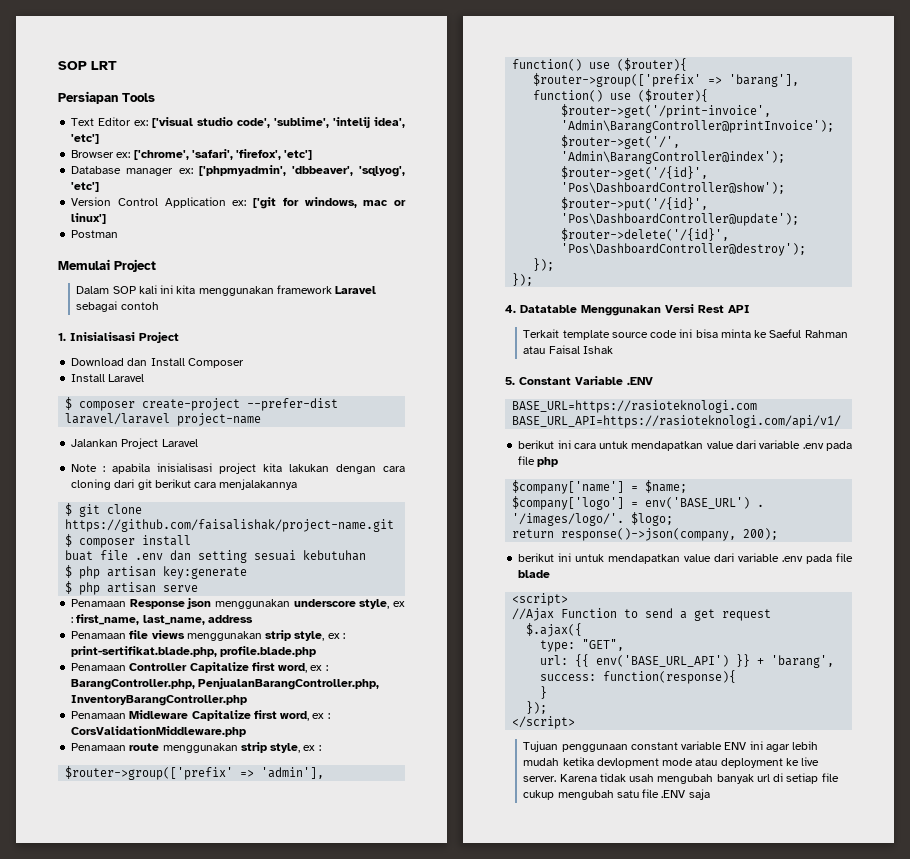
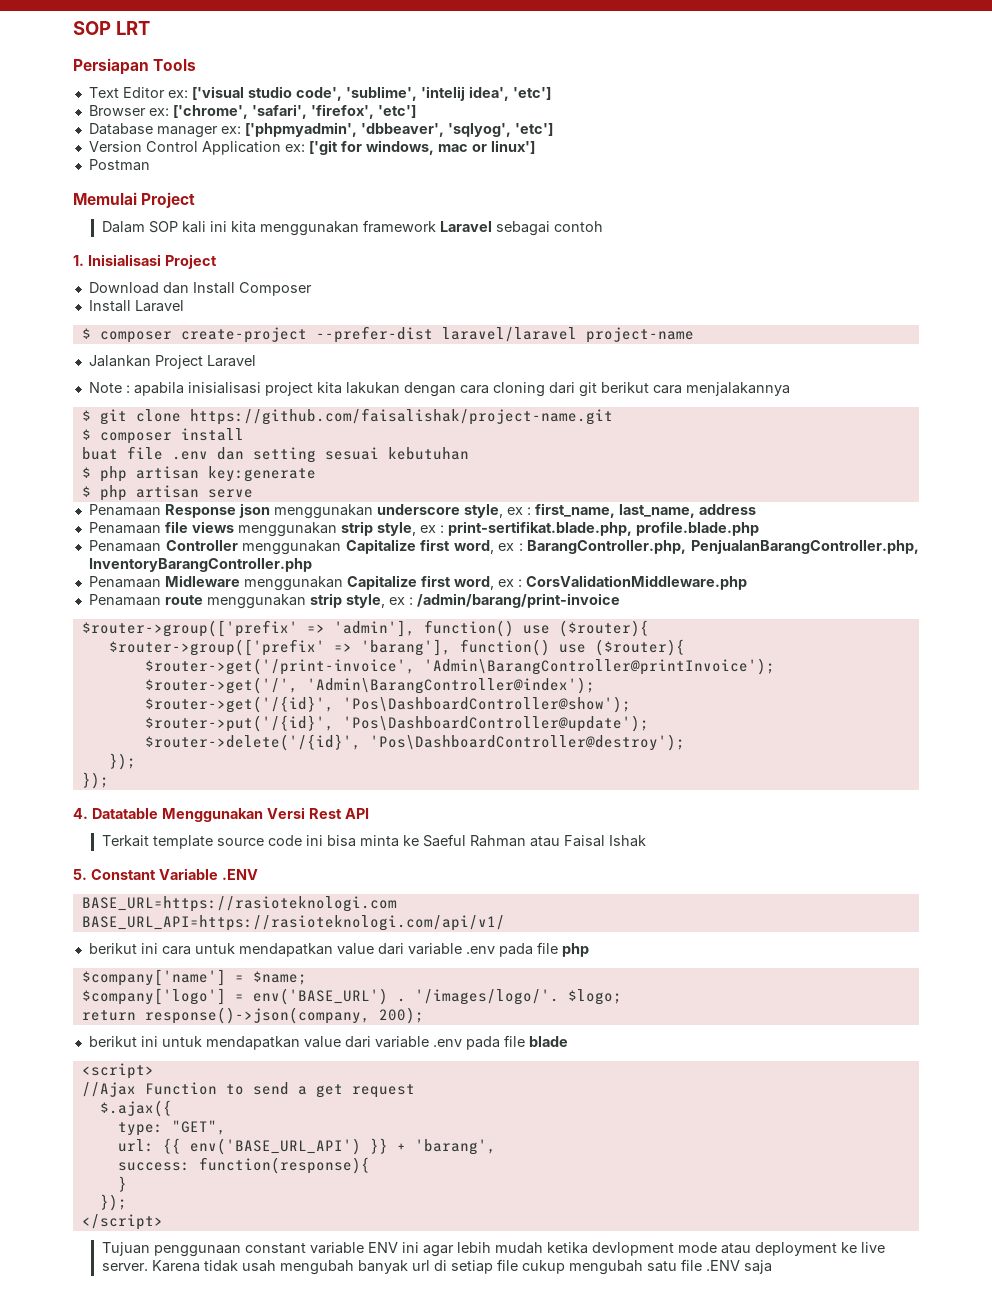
(188, 667) none -> [242,540,342,555] menggunakan
(189, 714) none -> [243,576,343,591] menggunakan
(321, 748) none -> [416,593,620,608] /admin/barang/print-invoice

